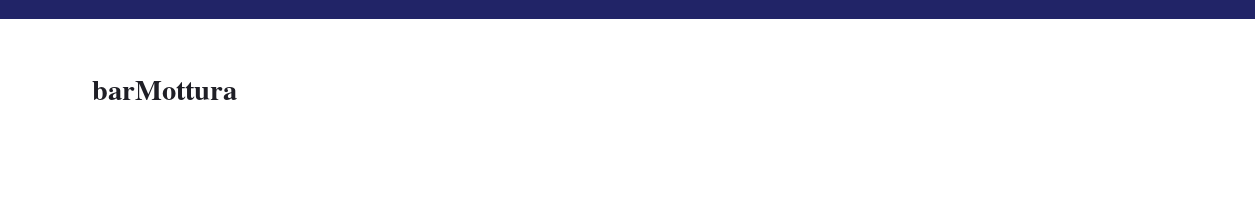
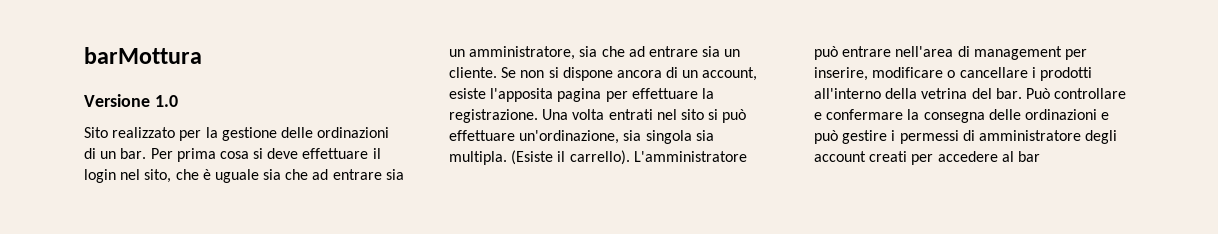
(237, 90) none -> [84,94,178,107] [84,127,390,141] [84,148,381,162] [84,169,404,183] [449,46,741,60] [449,67,758,81] [449,88,714,102] [449,109,747,123] [449,130,714,144] [449,150,747,165] [814,46,1087,60] [814,67,1092,81] [814,88,1127,99] [814,109,1110,123] [814,130,1118,144] [814,151,1040,165] // Versione 1.0 // Sito realizzato per la gestione delle ordinazioni di un bar. Per prima cosa si deve effettuare il login nel sito, che è uguale sia che ad entrare sia un amministratore, sia che ad entrare sia un cliente. Se non si dispone ancora di un account, esiste l'apposita pagina per effettuare la registrazione. Una volta entrati nel sito si può effettuare un'ordinazione, sia singola sia multipla. (Esiste il carrello). L'amministratore può entrare nell'area di management per inserire, modificare o cancellare i prodotti all'interno della vetrina del bar. Può controllare e confermare la consegna delle ordinazioni e può gestire i permessi di amministratore degli account creati per accedere al bar

